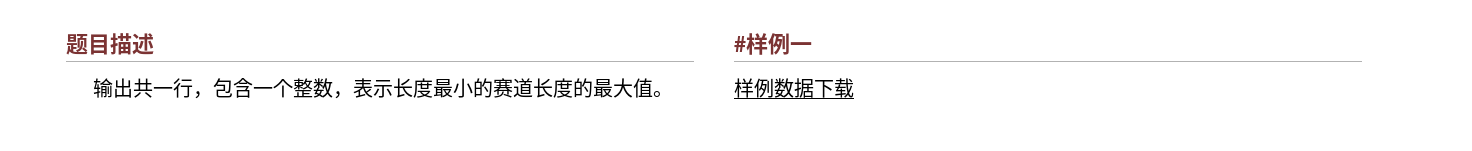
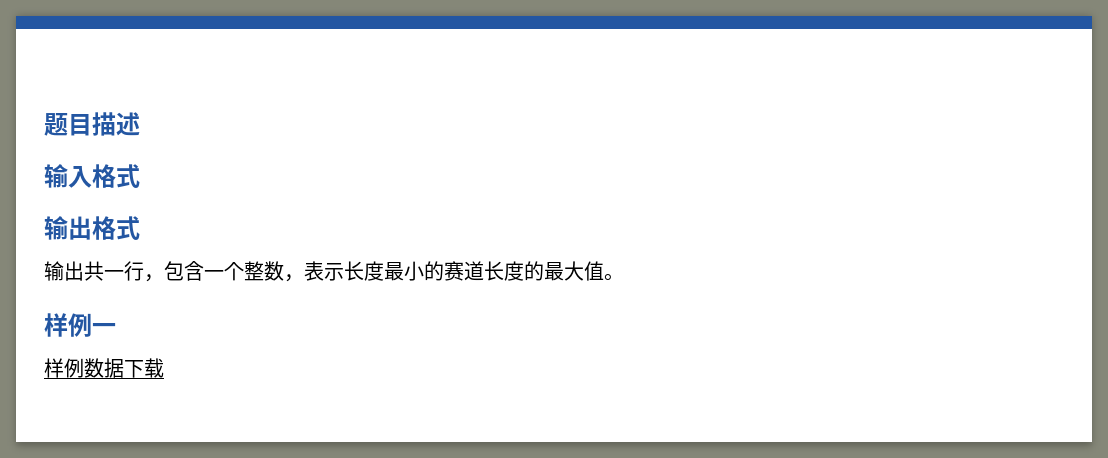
(154, 44) none -> [44,164,140,188] [44,216,140,240] // 输入格式 // 输出格式
[734,36,746,52] # -> (624, 277) none

